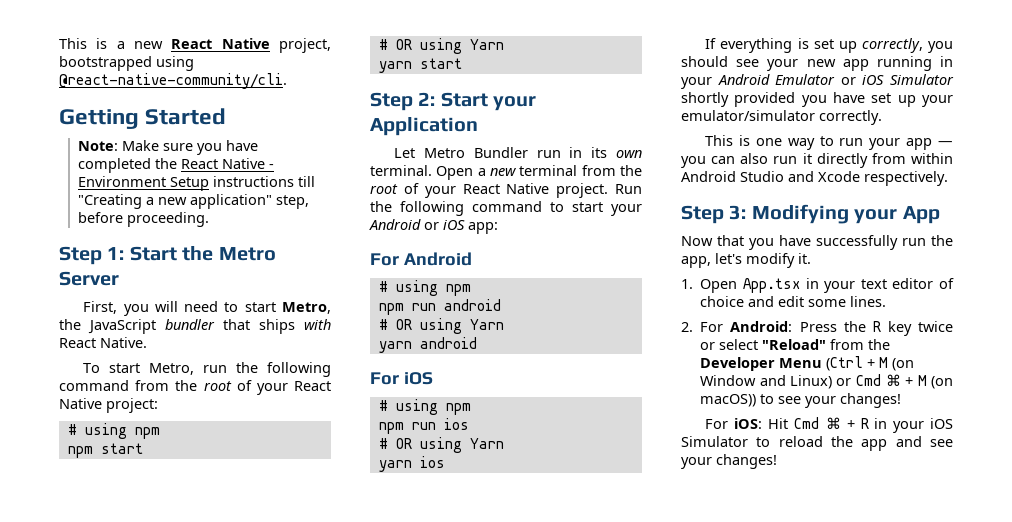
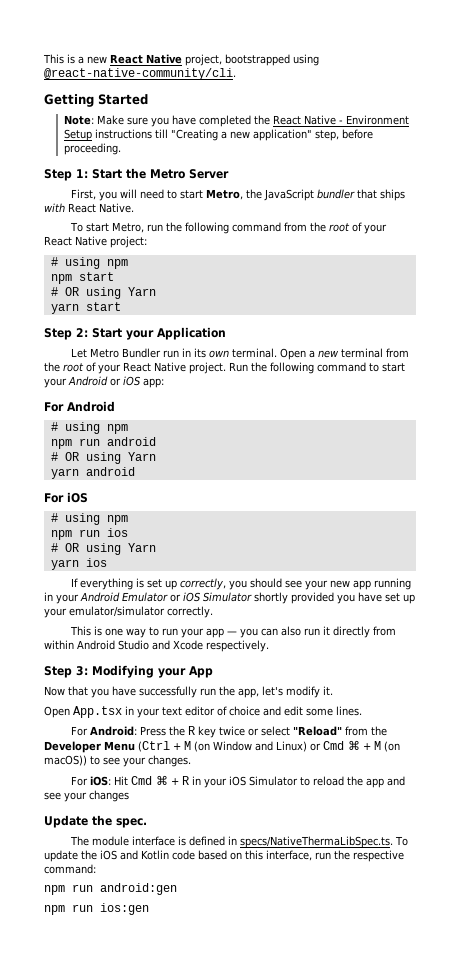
[681,279,693,289] 1. -> (333, 690) none
[681,322,693,332] 2. -> (362, 711) none
[840,393,902,408] changes! -> [148,755,191,767] changes.
[716,454,777,469] changes! -> [89,790,129,802] [44,815,147,828] [70,836,409,848] [44,850,404,862] [44,864,96,874] [44,883,177,895] [44,903,149,915] changes // Update the spec. // The module interface is defined in specs/NativeThermaLibSpec.ts. To update the iOS and Kotlin code based on this interface, run the respective command: // npm run android:gen // npm run ios:gen

